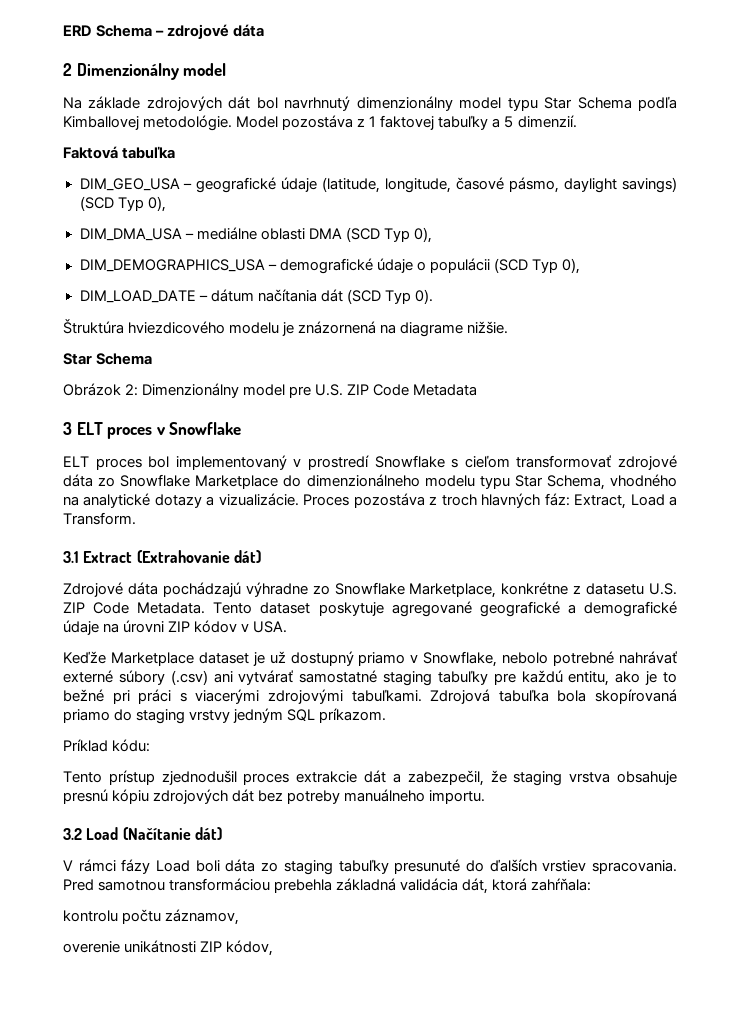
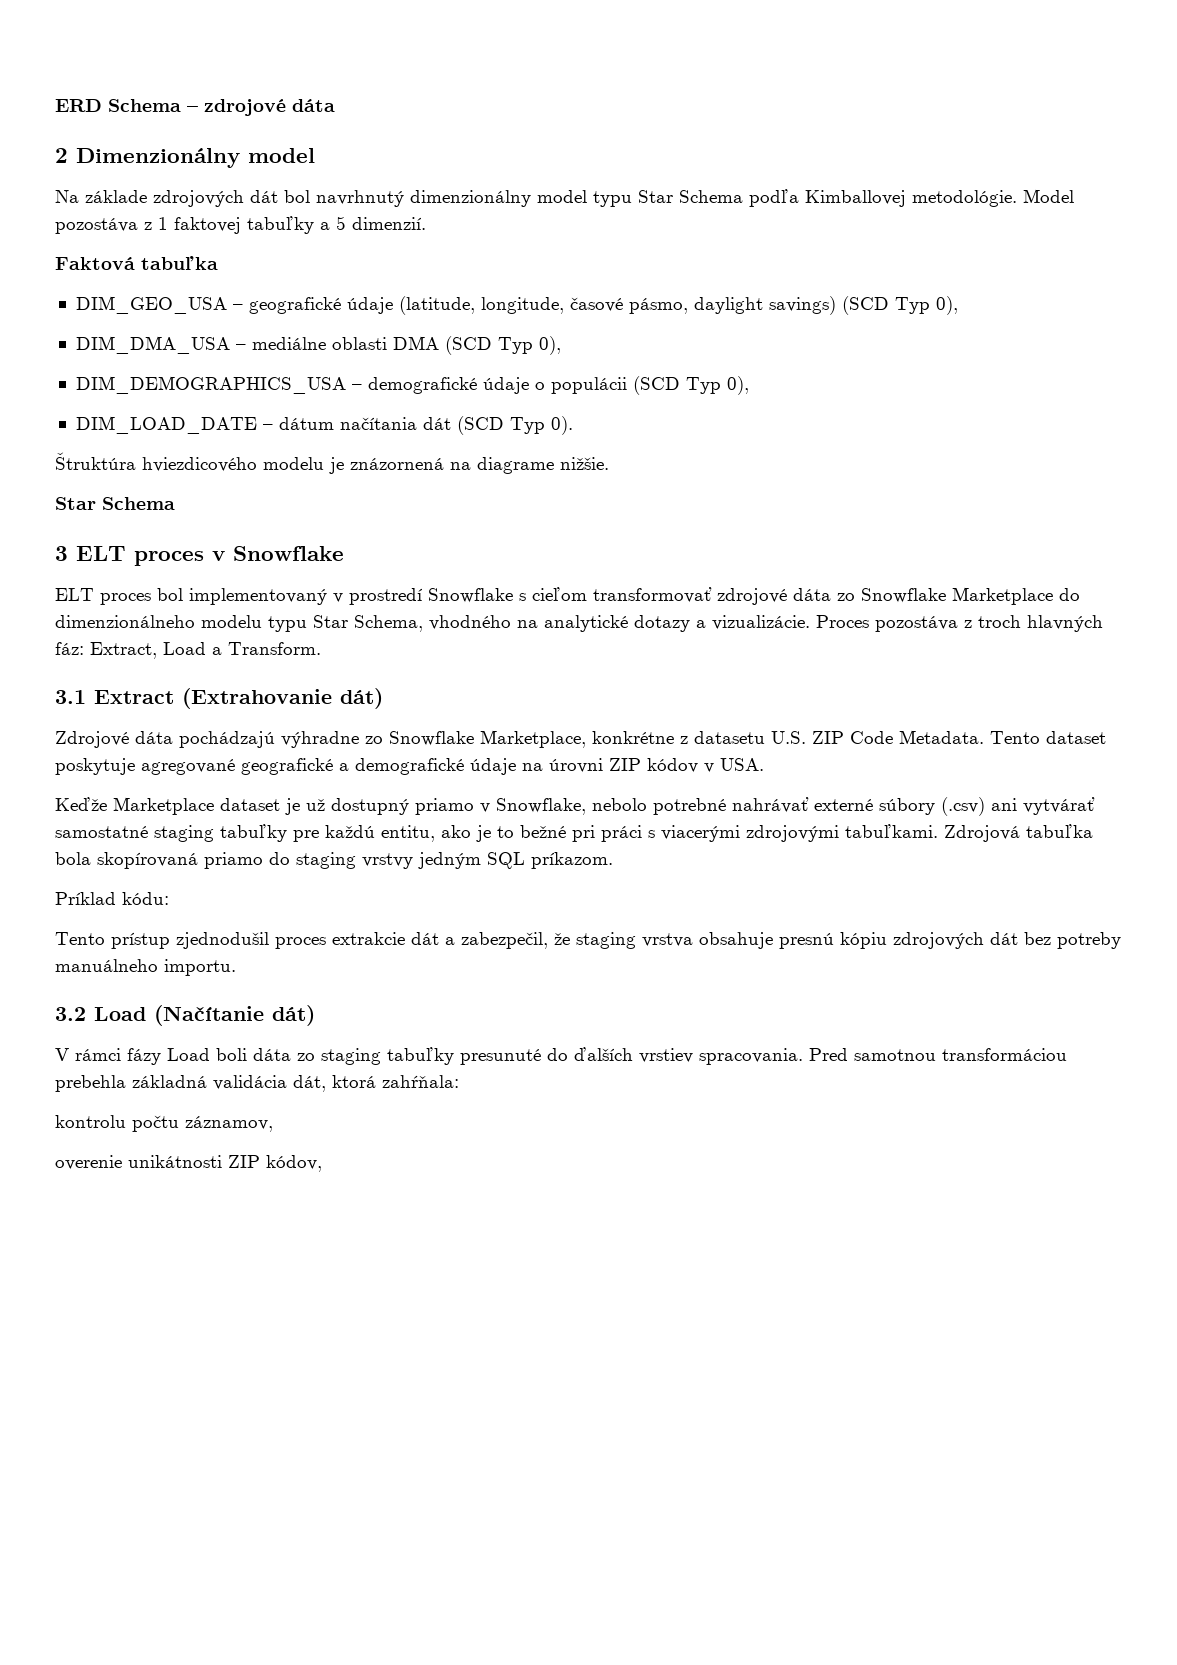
[63,383,478,398] // Obrázok 2: Dimenzionálny model pre U.S. ZIP Code Metadata -> (175, 503) none

